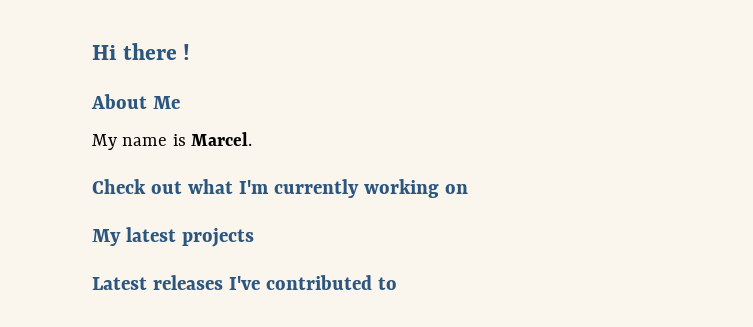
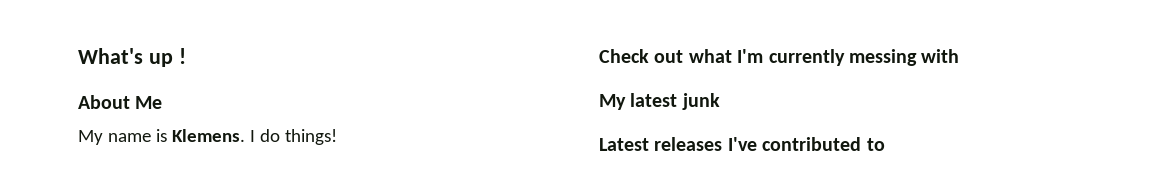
[92,43,177,60] Hi there -> [78,48,173,67] What's up
[190,132,252,146] Marcel. -> [171,129,337,145] Klemens. I do things!
[363,179,468,198] working on -> [849,49,960,66] messing with
[181,228,254,247] projects -> [681,93,720,110] junk

